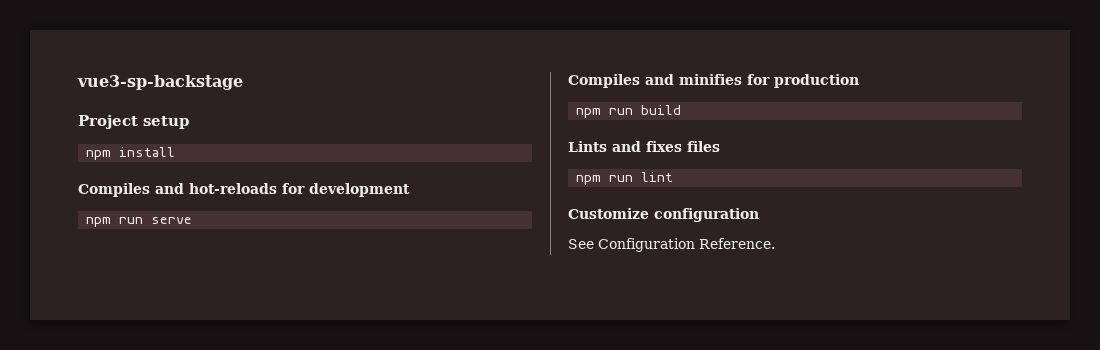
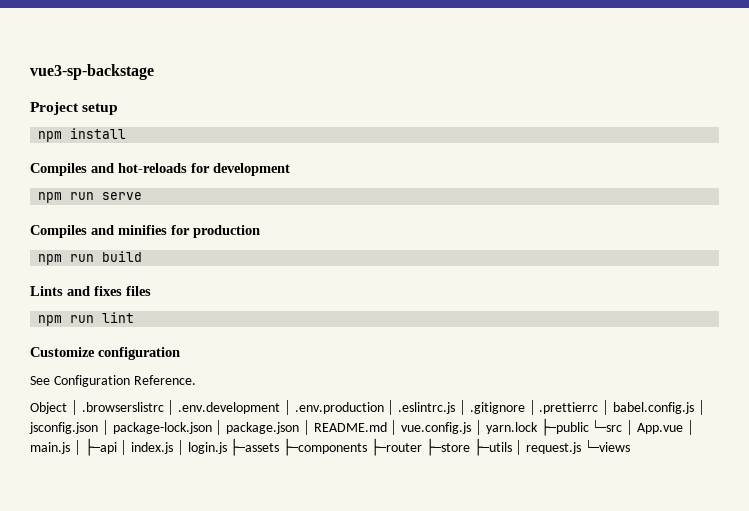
(775, 243) none -> [30,400,705,415] [29,418,694,436] [30,438,630,456] // Object │ .browserslistrc │ .env.development │ .env.production │ .eslintrc.js │ .gitignore │ .prettierrc │ babel.config.js │ jsconfig.json │ package-lock.json │ package.json │ README.md │ vue.config.js │ yarn.lock ├─public └─src │ App.vue │ main.js │ ├─api │ index.js │ login.js ├─assets ├─components ├─router ├─store ├─utils │ request.js └─views

